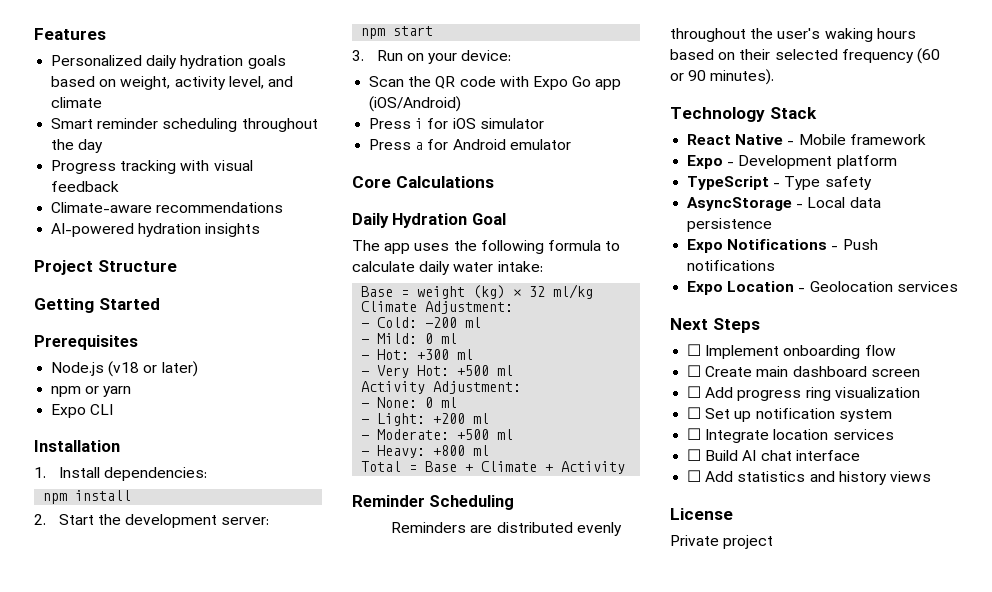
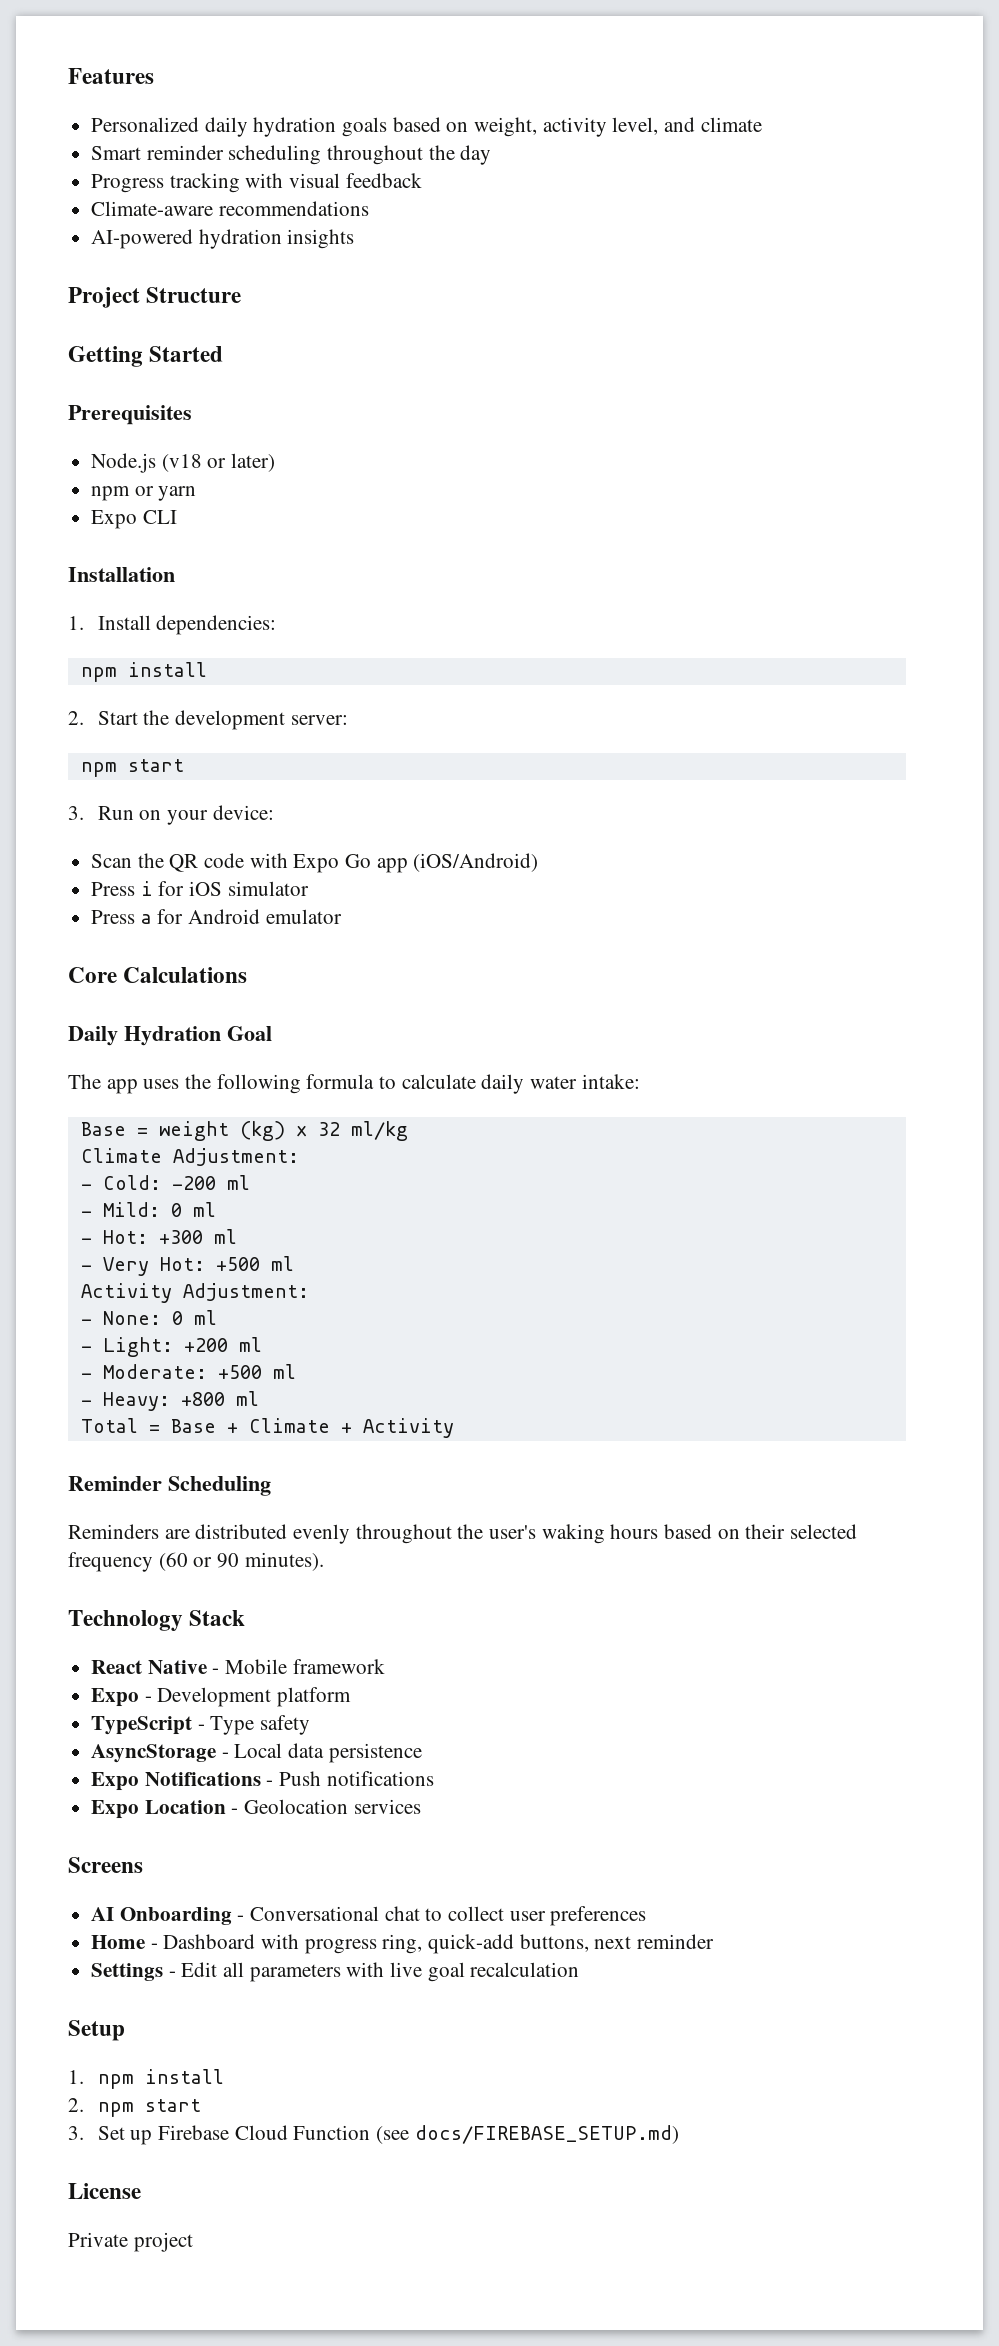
[670,318,760,333] [687,344,896,359] [687,365,920,377] [687,386,920,401] [687,407,892,422] [687,428,894,443] [687,449,860,461] [687,470,931,485] Next Steps // ☐ Implement onboarding flow // ☐ Create main dashboard screen // ☐ Add progress ring visualization // ☐ Set up notification system // ☐ Integrate location services // ☐ Build AI chat interface // ☐ Add statistics and history views -> [68,1857,143,1873] [91,1906,647,1926] [91,1934,715,1954] [91,1962,580,1982] [68,2020,125,2041] [68,2069,224,2089] [68,2098,201,2117] [68,2125,679,2145] Screens // AI Onboarding - Conversational chat to collect user preferences // Home - Dashboard with progress ring, quick-add buttons, next reminder // Settings - Edit all parameters with live goal recalculation // Setup // 1. npm install // 2. npm start // 3. Set up Firebase Cloud Function (see docs/FIREBASE_SETUP.md)

